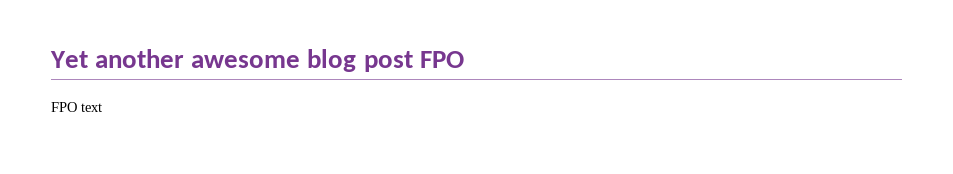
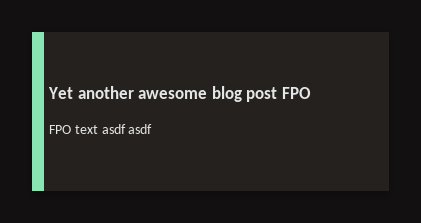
(102, 107) none -> [101,124,153,134] asdf asdf

